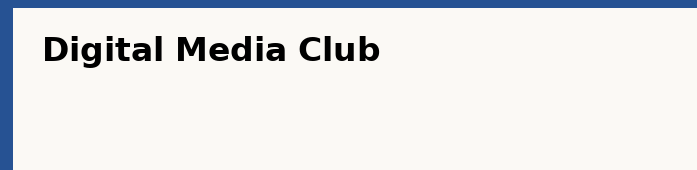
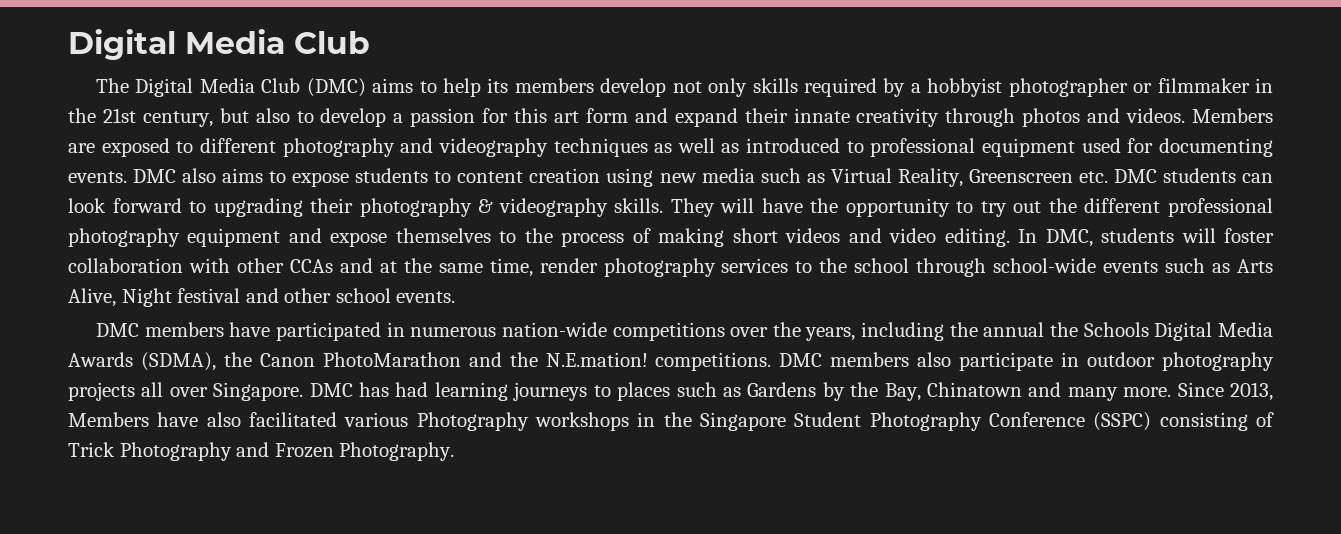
[42,36,381,68] Digital Media Club -> [68,29,370,60] [95,78,1273,97] [68,108,1273,127] [68,138,1273,157] [68,168,1273,187] [68,198,1273,217] [68,228,1274,247] [68,258,1274,277] [68,288,456,307] [95,322,1273,341] [68,352,1275,371] [68,382,1273,401] [68,412,1275,431] [68,442,455,461] Digital Media Club // The Digital Media Club (DMC) aims to help its members develop not only skills required by a hobbyist photographer or filmmaker in the 21st century, but also to develop a passion for this art form and expand their innate creativity through photos and videos. Members are exposed to different photography and videography techniques as well as introduced to professional equipment used for documenting events. DMC also aims to expose students to content creation using new media such as Virtual Reality, Greenscreen etc. DMC students can look forward to upgrading their photography & videography skills. They will have the opportunity to try out the different professional photography equipment and expose themselves to the process of making short videos and video editing. In DMC, students will foster collaboration with other CCAs and at the same time, render photography services to the school through school-wide events such as Arts Alive, Night festival and other school events. // DMC members have participated in numerous nation-wide competitions over the years, including the annual the Schools Digital Media Awards (SDMA), the Canon PhotoMarathon and the N.E.mation! competitions. DMC members also participate in outdoor photography projects all over Singapore. DMC has had learning journeys to places such as Gardens by the Bay, Chinatown and many more. Since 2013, Members have also facilitated various Photography workshops in the Singapore Student Photography Conference (SSPC) consisting of Trick Photography and Frozen Photography.

